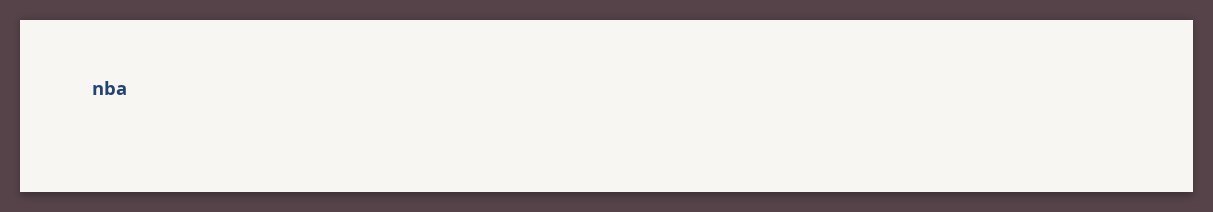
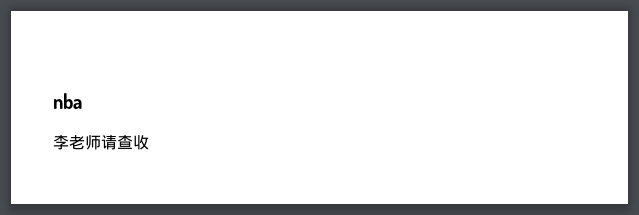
(127, 88) none -> [53,135,149,150] // 李老师请查收

